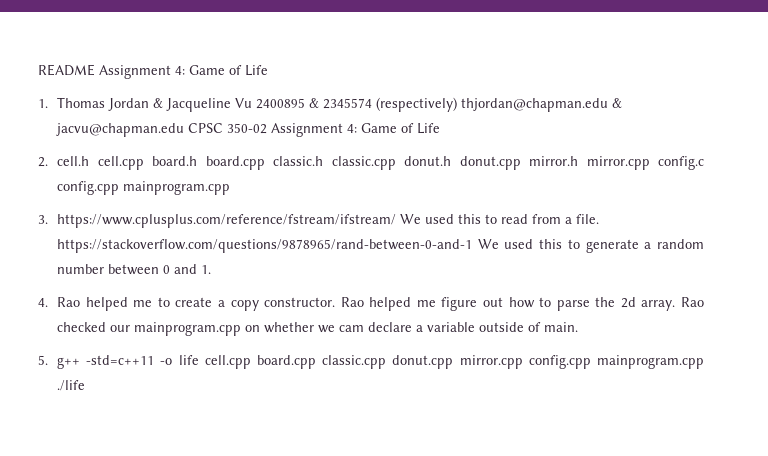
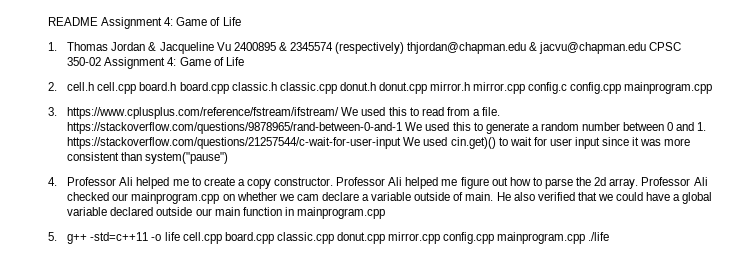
(212, 269) none -> [67,137,691,149] [67,152,229,164] https://stackoverflow.com/questions/21257544/c-wait-for-user-input We used cin.get)() to wait for user input since it was more consistent than system("pause")
[57,297,81,307] Rao -> [67,177,134,186] Professor Ali
[340,297,364,307] Rao -> [336,177,403,186] Professor Ali
[680,297,704,307] Rao -> [641,177,708,186] Professor Ali
(579, 327) none -> [496,192,713,204] [67,207,385,219] He also verified that we could have a global variable declared outside our main function in mainprogram.cpp

